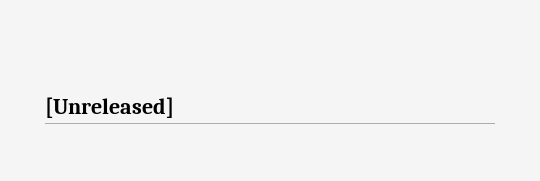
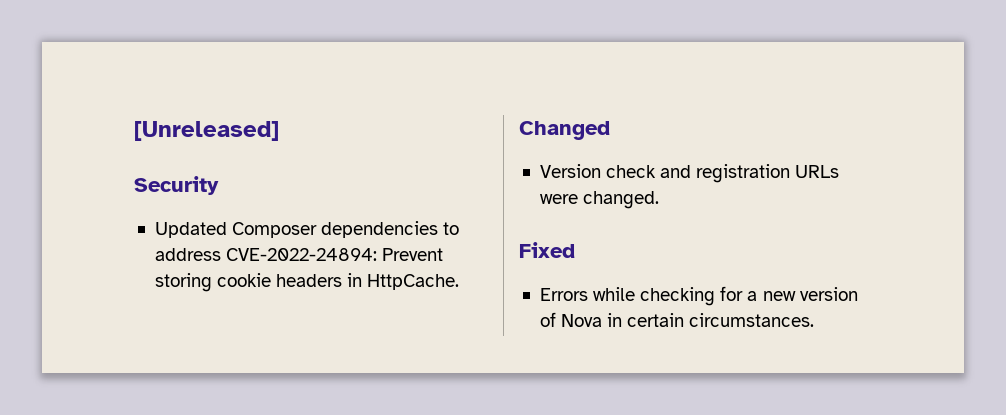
(174, 107) none -> [134,176,219,195] [154,221,460,238] [154,248,444,261] [154,273,460,292] [519,121,610,140] [539,164,840,183] [539,191,660,209] [519,242,575,258] [539,286,858,306] [539,312,815,327] // Security // Updated Composer dependencies to address CVE-2022-24894: Prevent storing cookie headers in HttpCache. // Changed // Version check and registration URLs were changed. // Fixed // Errors while checking for a new version of Nova in certain circumstances.

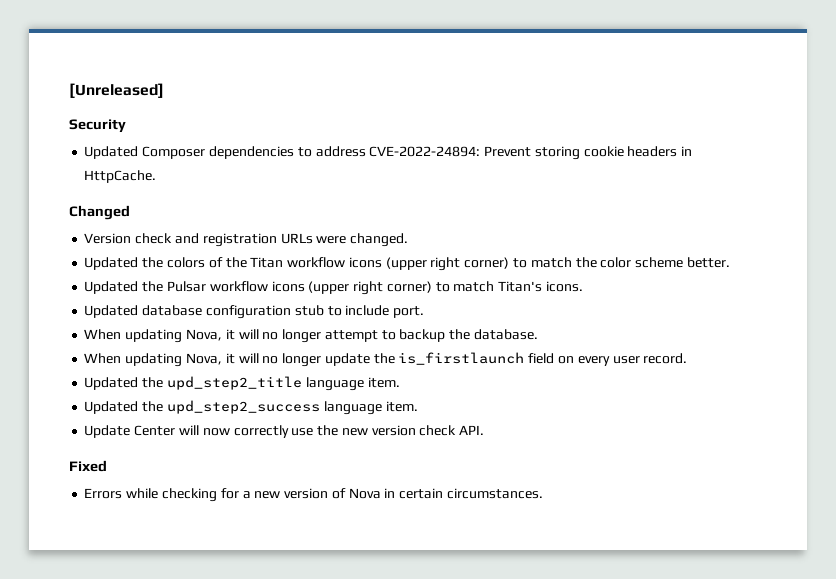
(660, 200) none -> [84,257,730,271] [84,281,583,295] [84,305,425,319] [84,329,538,343] [84,352,688,367] [84,376,400,391] [84,400,418,415] [84,425,485,438] // Updated the colors of the Titan workflow icons (upper right corner) to match the color scheme better. // Updated the Pulsar workflow icons (upper right corner) to match Titan's icons. // Updated database configuration stub to include port. // When updating Nova, it will no longer attempt to backup the database. // When updating Nova, it will no longer update the is_firstlaunch field on every user record. // Updated the upd_step2_title language item. // Updated the upd_step2_success language item. // Update Center will now correctly use the new version check API.

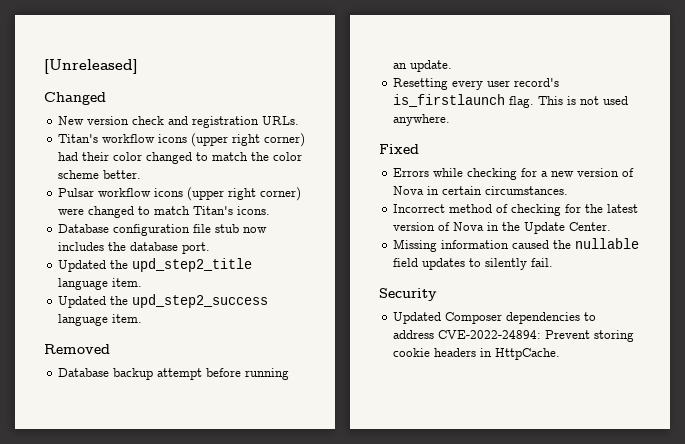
(164, 90) none -> [44,92,106,105] [58,116,300,128] [58,133,306,147] [58,152,303,164] [58,170,142,179] [58,187,302,201] [58,206,271,218] [58,224,268,236] [58,242,211,254] [58,258,253,272] [58,278,143,290] [58,294,269,308] [58,314,143,326] [44,344,110,354] [58,368,290,380] [393,60,453,72] [393,78,560,90] [393,94,629,108] [393,114,451,126] [379,144,419,154] [393,168,635,180] [393,186,569,195] [393,204,639,216] [393,222,612,234] [393,238,640,252] [393,258,554,270] // Changed // New version check and registration URLs. // Titan's workflow icons (upper right corner) had their color changed to match the color scheme better. // Pulsar workflow icons (upper right corner) were changed to match Titan's icons. // Database configuration file stub now includes the database port. // Updated the upd_step2_title language item. // Updated the upd_step2_success language item. // Removed // Database backup attempt before running an update. // Resetting every user record's is_firstlaunch flag. This is not used anywhere. // Fixed // Errors while checking for a new version of Nova in certain circumstances. // Incorrect method of checking for the latest version of Nova in the Update Center. // Missing information caused the nullable field updates to silently fail.
[69,205,130,220] [84,233,409,247] [84,257,730,271] [84,281,583,295] [84,305,425,319] [84,329,538,343] [84,352,688,367] [84,376,400,391] [84,400,418,415] [84,425,485,438] [69,460,107,472] [84,488,543,502] // Changed // Version check and registration URLs were changed. // Updated the colors of the Titan workflow icons (upper right corner) to match the color scheme better. // Updated the Pulsar workflow icons (upper right corner) to match Titan's icons. // Updated database configuration stub to include port. // When updating Nova, it will no longer attempt to backup the database. // When updating Nova, it will no longer update the is_firstlaunch field on every user record. // Updated the upd_step2_title language item. // Updated the upd_step2_success language item. // Update Center will now correctly use the new version check API. // Fixed // Errors while checking for a new version of Nova in certain circumstances. -> (561, 354) none

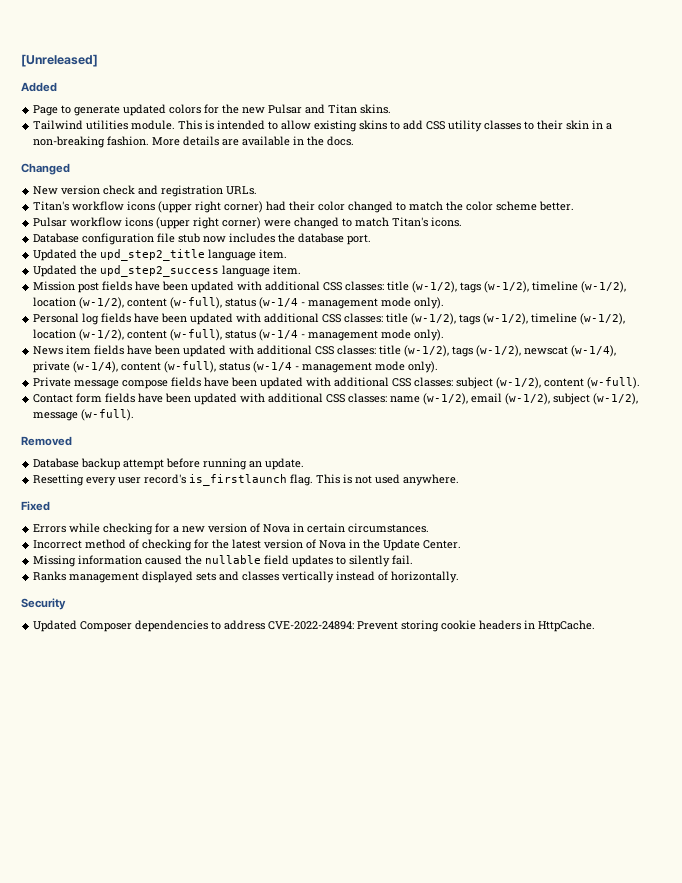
(138, 66) none -> [21,82,57,92] [33,104,392,116] [33,120,613,132] [33,136,355,148] // Added // Page to generate updated colors for the new Pulsar and Titan skins. // Tailwind utilities module. This is intended to allow existing skins to add CSS utility classes to their skin in a non-breaking fashion. More details are available in the docs.
(143, 318) none -> [33,281,627,293] [33,297,445,309] [33,313,626,325] [33,329,445,341] [33,345,617,357] [33,361,439,373] [33,377,641,389] [33,393,639,405] [33,409,135,421] // Mission post fields have been updated with additional CSS classes: title (w-1/2), tags (w-1/2), timeline (w-1/2), location (w-1/2), content (w-full), status (w-1/4 - management mode only). // Personal log fields have been updated with additional CSS classes: title (w-1/2), tags (w-1/2), timeline (w-1/2), location (w-1/2), content (w-full), status (w-1/4 - management mode only). // News item fields have been updated with additional CSS classes: title (w-1/2), tags (w-1/2), newscat (w-1/4), private (w-1/4), content (w-full), status (w-1/4 - management mode only). // Private message compose fields have been updated with additional CSS classes: subject (w-1/2), content (w-full). // Contact form fields have been updated with additional CSS classes: name (w-1/2), email (w-1/2), subject (w-1/2), message (w-full).
(554, 262) none -> [33,571,460,583] // Ranks management displayed sets and classes vertically instead of horizontally.

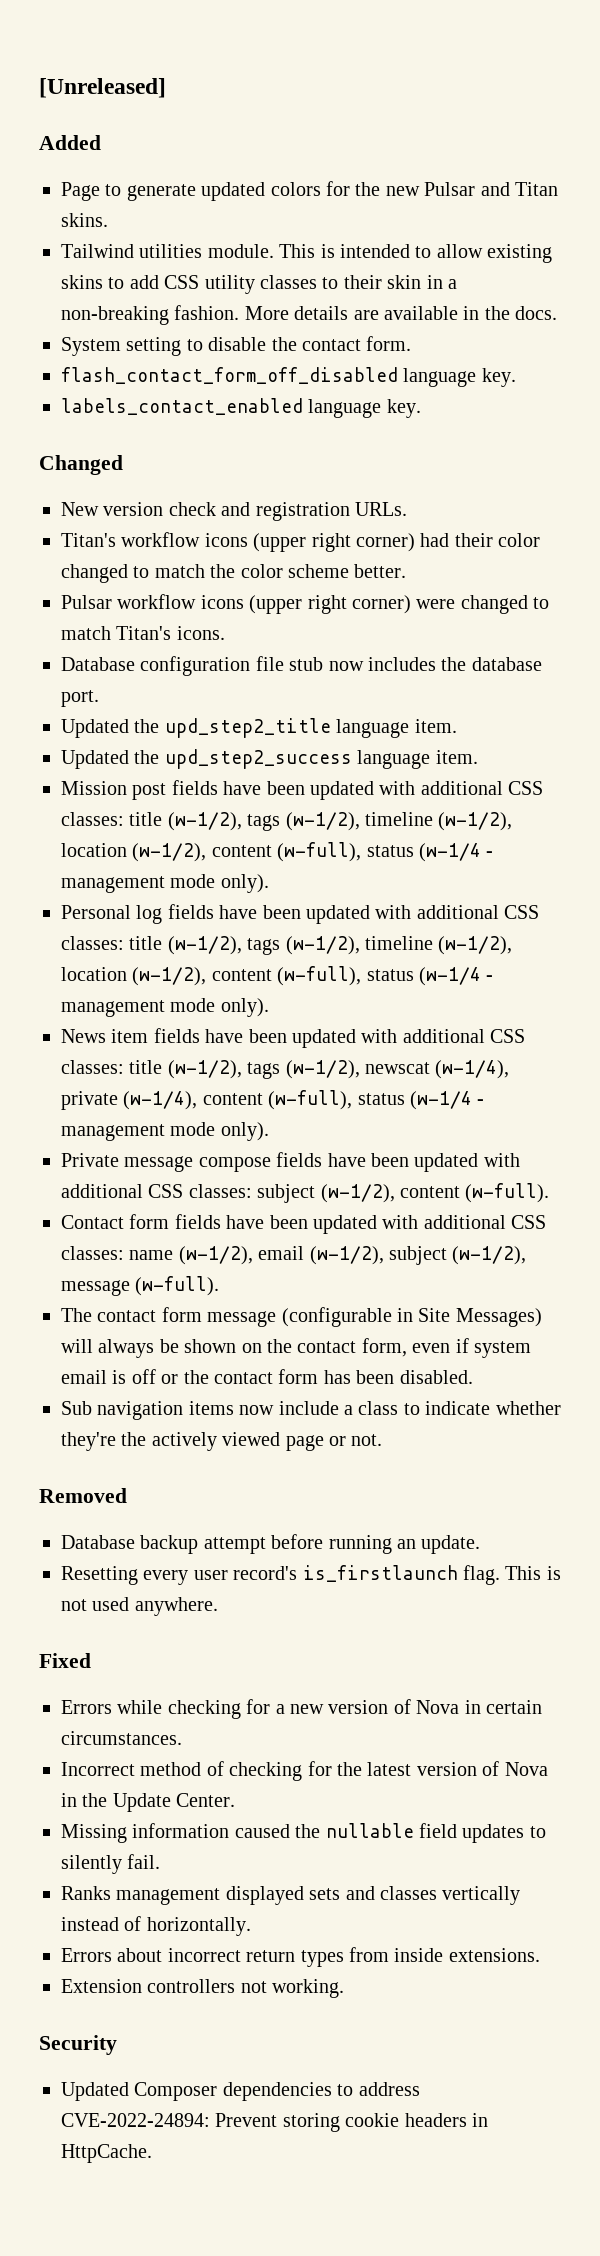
(355, 141) none -> [61,336,412,356] [61,367,516,387] [61,398,421,418] // System setting to disable the contact form. // flash_contact_form_off_disabled language key. // labels_contact_enabled language key.
(135, 415) none -> [61,1307,542,1327] [61,1338,531,1358] [61,1369,473,1384] [61,1401,561,1420] [61,1432,383,1451] // The contact form message (configurable in Site Messages) will always be shown on the contact form, even if system email is off or the contact form has been disabled. // Sub navigation items now include a class to indicate whether they're the actively viewed page or not.
(460, 577) none -> [61,1947,540,1967] [61,1979,345,1998] // Errors about incorrect return types from inside extensions. // Extension controllers not working.

